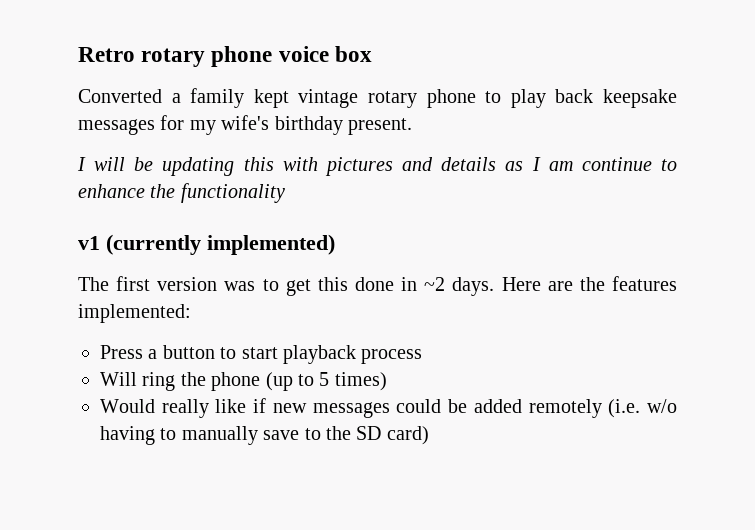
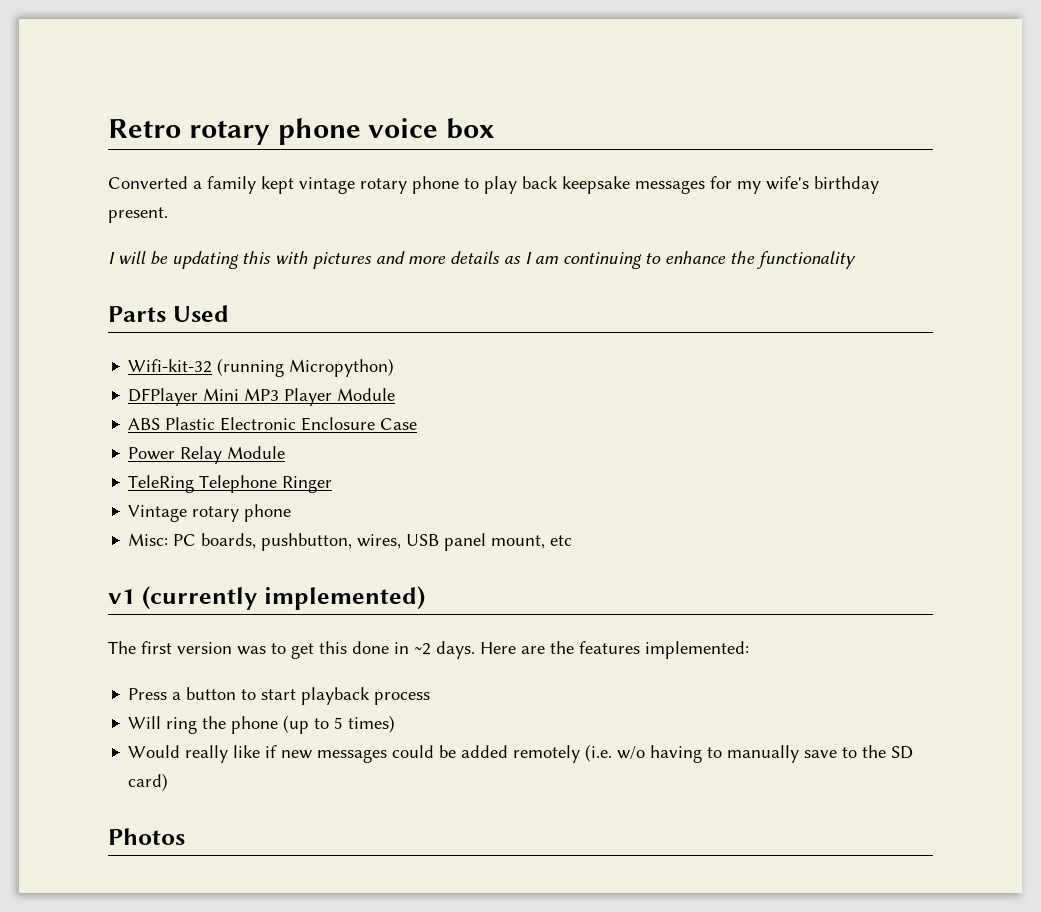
(434, 164) none -> [408,256,446,264] more
[581,157,652,171] continue -> [563,252,642,269] continuing
(285, 193) none -> [108,305,229,322] [128,358,395,377] [128,388,396,406] [128,417,418,431] [128,446,286,464] [128,475,333,493] [128,504,292,522] [128,533,573,551] // Parts Used // Wifi-kit-32 (running Micropython) // DFPlayer Mini MP3 Player Module // ABS Plastic Electronic Enclosure Case // Power Relay Module // TeleRing Telephone Ringer // Vintage rotary phone // Misc: PC boards, pushbutton, wires, USB panel mount, etc
(429, 435) none -> [108,828,185,845] // Photos

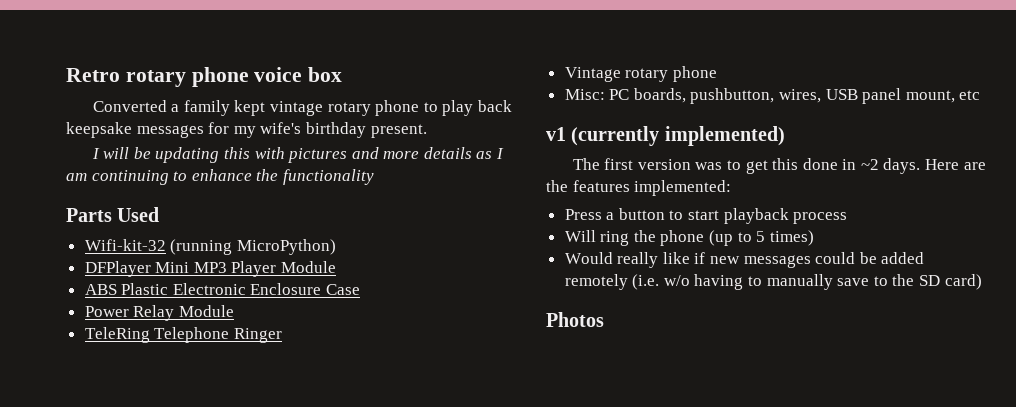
[289,358,395,377] Micropython) -> [236,239,336,255] MicroPython)

